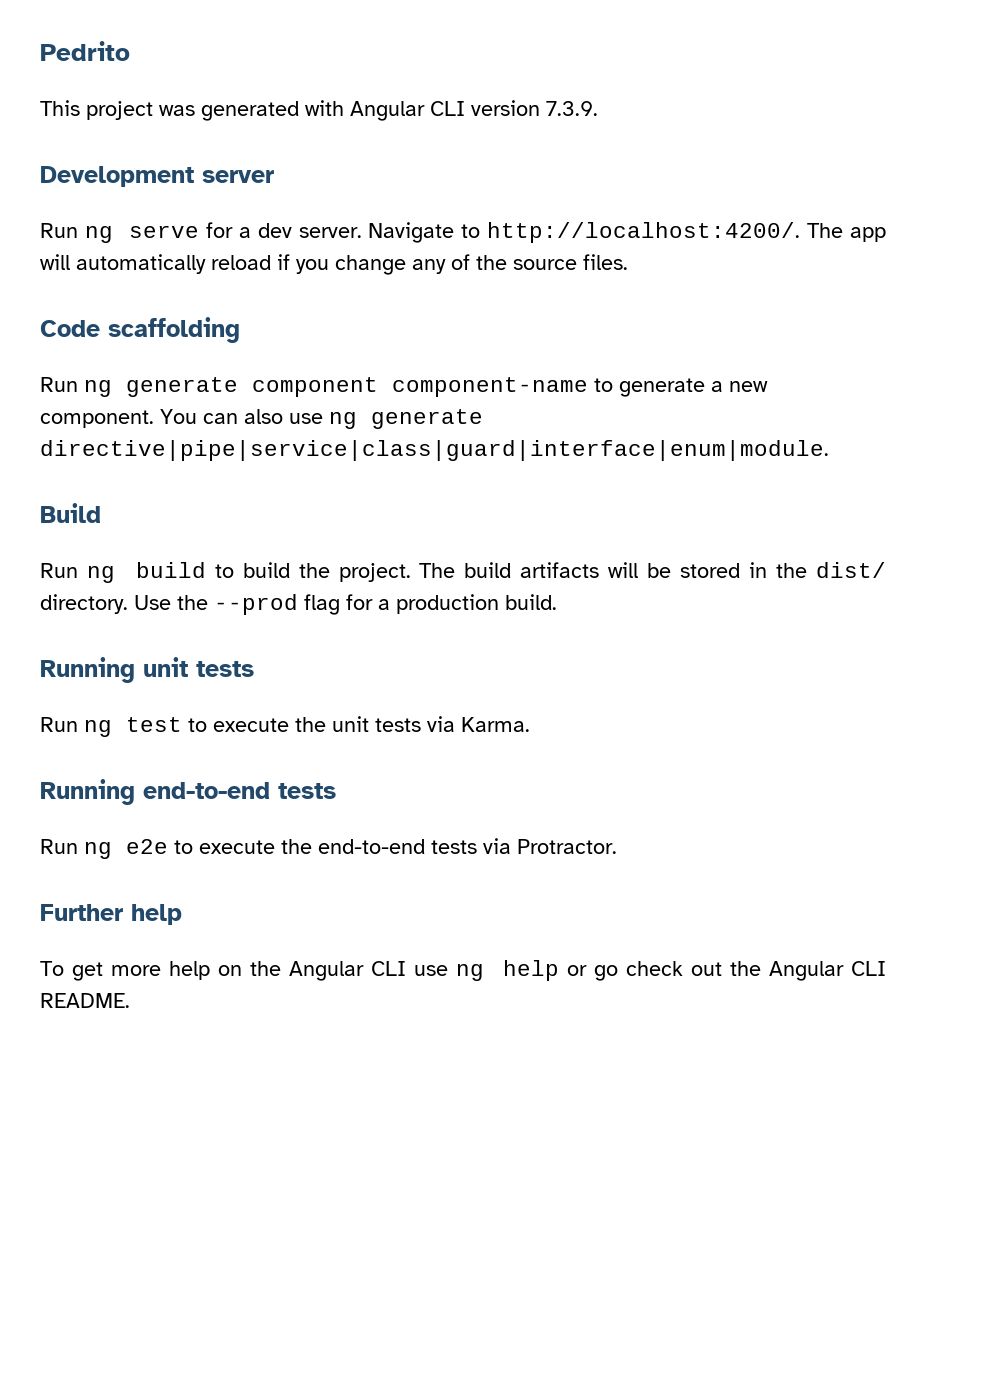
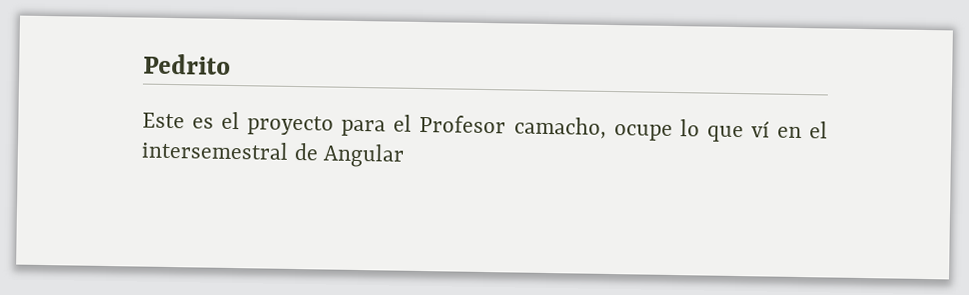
[40,100,598,121] [40,166,274,187] [40,222,886,243] [40,254,628,275] [40,317,240,343] [40,377,768,397] [40,409,483,429] [40,440,829,461] [40,503,101,523] [40,562,887,583] [40,594,557,615] [40,657,254,683] [40,716,530,737] [40,779,336,805] [40,838,617,859] [40,904,182,925] [40,960,886,981] [40,993,130,1008] This project was generated with Angular CLI version 7.3.9. // Development server // Run ng serve for a dev server. Navigate to http://localhost:4200/. The app will automatically reload if you change any of the source files. // Code scaffolding // Run ng generate component component-name to generate a new component. You can also use ng generate directive|pipe|service|class|guard|interface|enum|module. // Build // Run ng build to build the project. The build artifacts will be stored in the dist/ directory. Use the --prod flag for a production build. // Running unit tests // Run ng test to execute the unit tests via Karma. // Running end-to-end tests // Run ng e2e to execute the end-to-end tests via Protractor. // Further help // To get more help on the Angular CLI use ng help or go check out the Angular CLI README. -> [142,111,829,143] [141,140,406,168] Este es el proyecto para el Profesor camacho, ocupe lo que ví en el intersemestral de Angular

